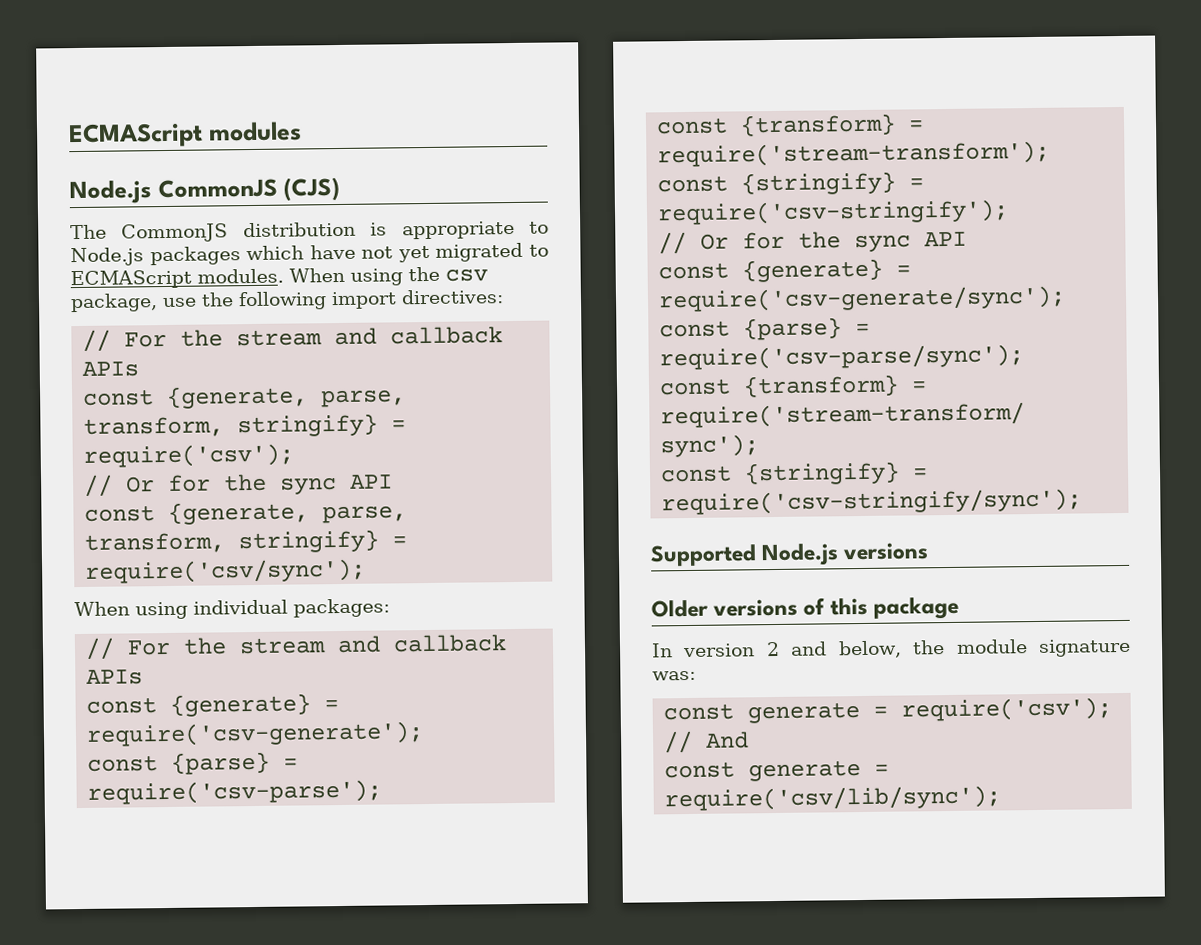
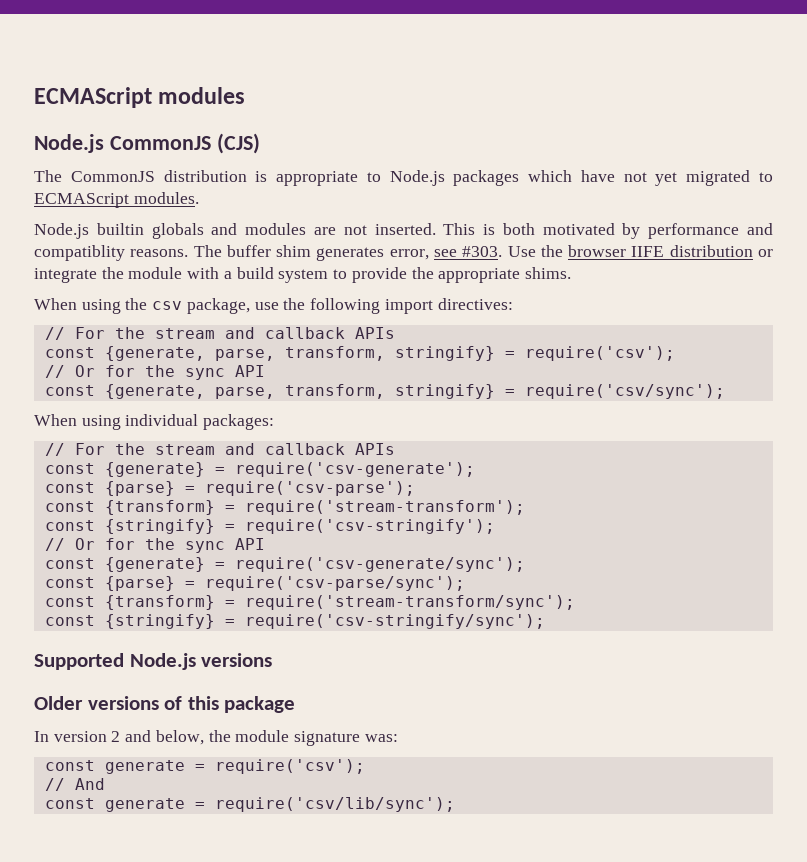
(284, 276) none -> [34,223,774,239] [34,245,774,261] [34,267,571,283] // Node.js builtin globals and modules are not inserted. This is both motivated by performance and compatiblity reasons. The buffer shim generates error, see #303. Use the browser IIFE distribution or integrate the module with a build system to provide the appropriate shims. //

